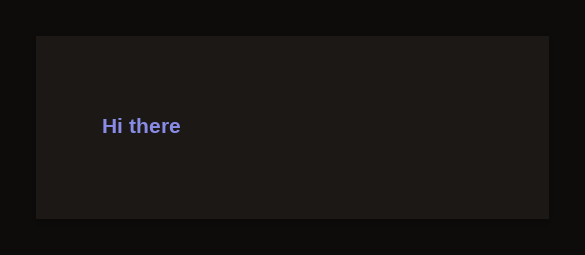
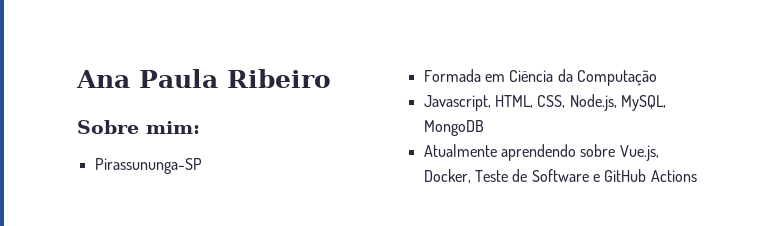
[102,118,181,133] Hi there -> [76,69,331,88] [77,120,200,134] [94,158,202,174] [423,69,657,86] [423,94,666,111] [423,120,484,136] [423,144,659,161] [423,169,697,183] Ana Paula Ribeiro // Sobre mim: // Pirassununga-SP // Formada em Ciência da Computação // Javascript, HTML, CSS, Node.js, MySQL, MongoDB // Atualmente aprendendo sobre Vue.js, Docker, Teste de Software e GitHub Actions

